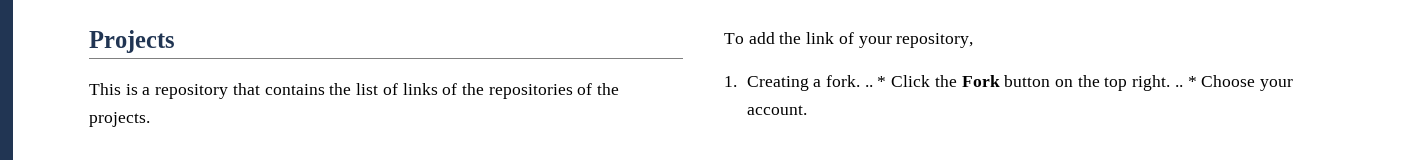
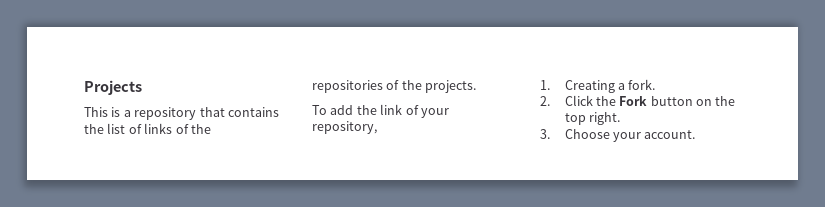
[864,76,887,87] .. * -> [540,96,550,106] // 2.
[1174,76,1197,87] .. * -> [540,129,550,139] // 3.

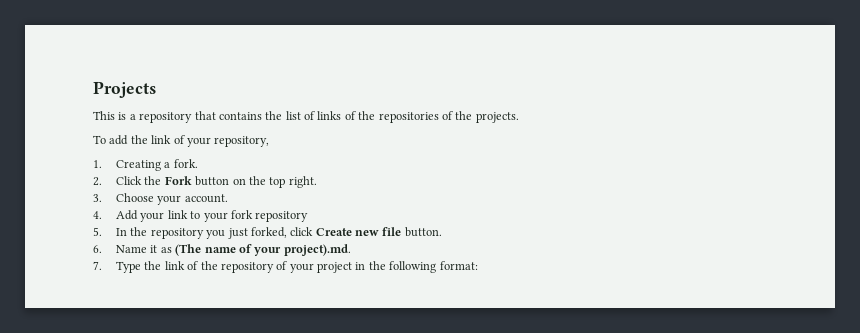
(696, 134) none -> [93,210,309,222] [93,227,442,239] [93,244,351,256] [93,261,478,273] // 4. Add your link to your fork repository // 5. In the repository you just forked, click Create new file button. // 6. Name it as (The name of your project).md. // 7. Type the link of the repository of your project in the following format:

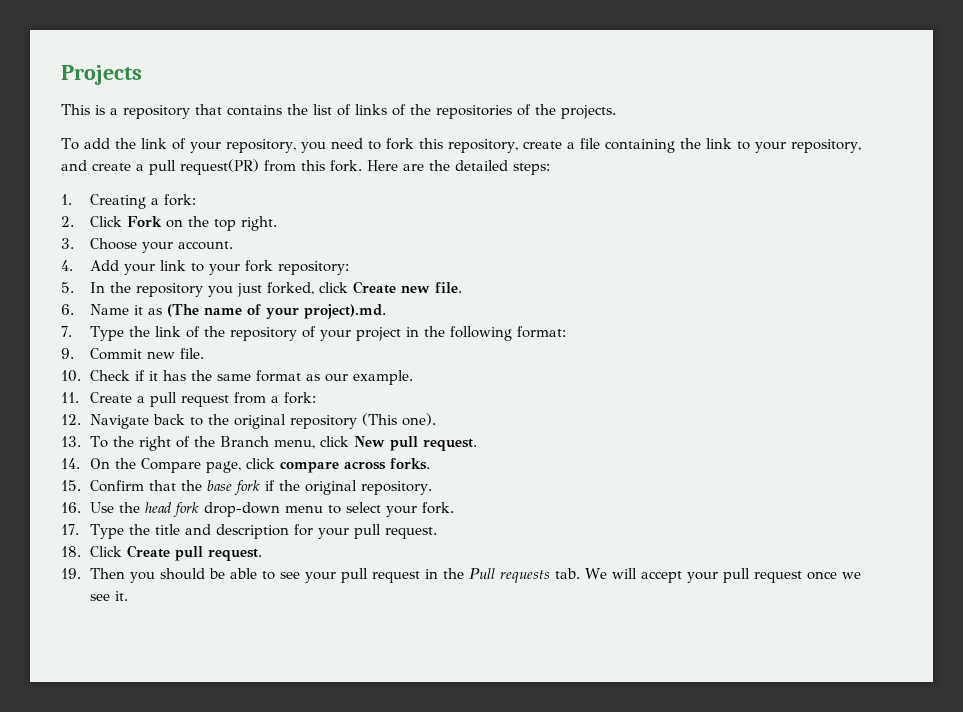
(270, 141) none -> [300,138,861,153] [61,159,550,175] you need to fork this repository, create a file containing the link to your repository, and create a pull request(PR) from this fork. Here are the detailed steps:
[173,159,198,168] fork. -> [163,194,196,206] fork:
[144,176,230,186] the Fork button -> [126,216,162,227] Fork
[255,211,309,222] repository -> [277,261,349,275] repository:
[382,227,442,237] file button. -> [434,282,462,293] file.
(478, 265) none -> [61,348,204,360] [61,370,413,385] [61,392,316,407] [61,413,436,429] [61,436,477,451] [61,458,430,473] [61,480,432,495] [61,502,454,517] [61,524,437,539] [61,545,262,561] [61,568,861,583] [89,591,128,601] // 9. Commit new file. // 10. Check if it has the same format as our example. // 11. Create a pull request from a fork: // 12. Navigate back to the original repository (This one). // 13. To the right of the Branch menu, click New pull request. // 14. On the Compare page, click compare across forks. // 15. Confirm that the base fork if the original repository. // 16. Use the head fork drop-down menu to select your fork. // 17. Type the title and description for your pull request. // 18. Click Create pull request. // 19. Then you should be able to see your pull request in the Pull requests tab. We will accept your pull request once we see it.

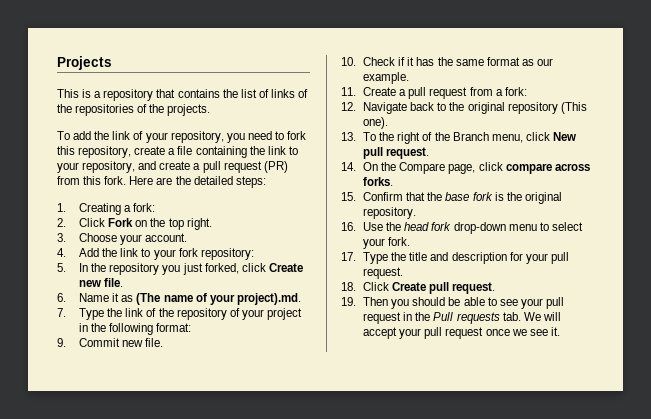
[180,159,259,175] request(PR) -> [223,161,288,173] request (PR)
[123,264,155,275] your -> [102,248,118,257] the
[264,480,275,491] if -> [494,192,504,201] is

